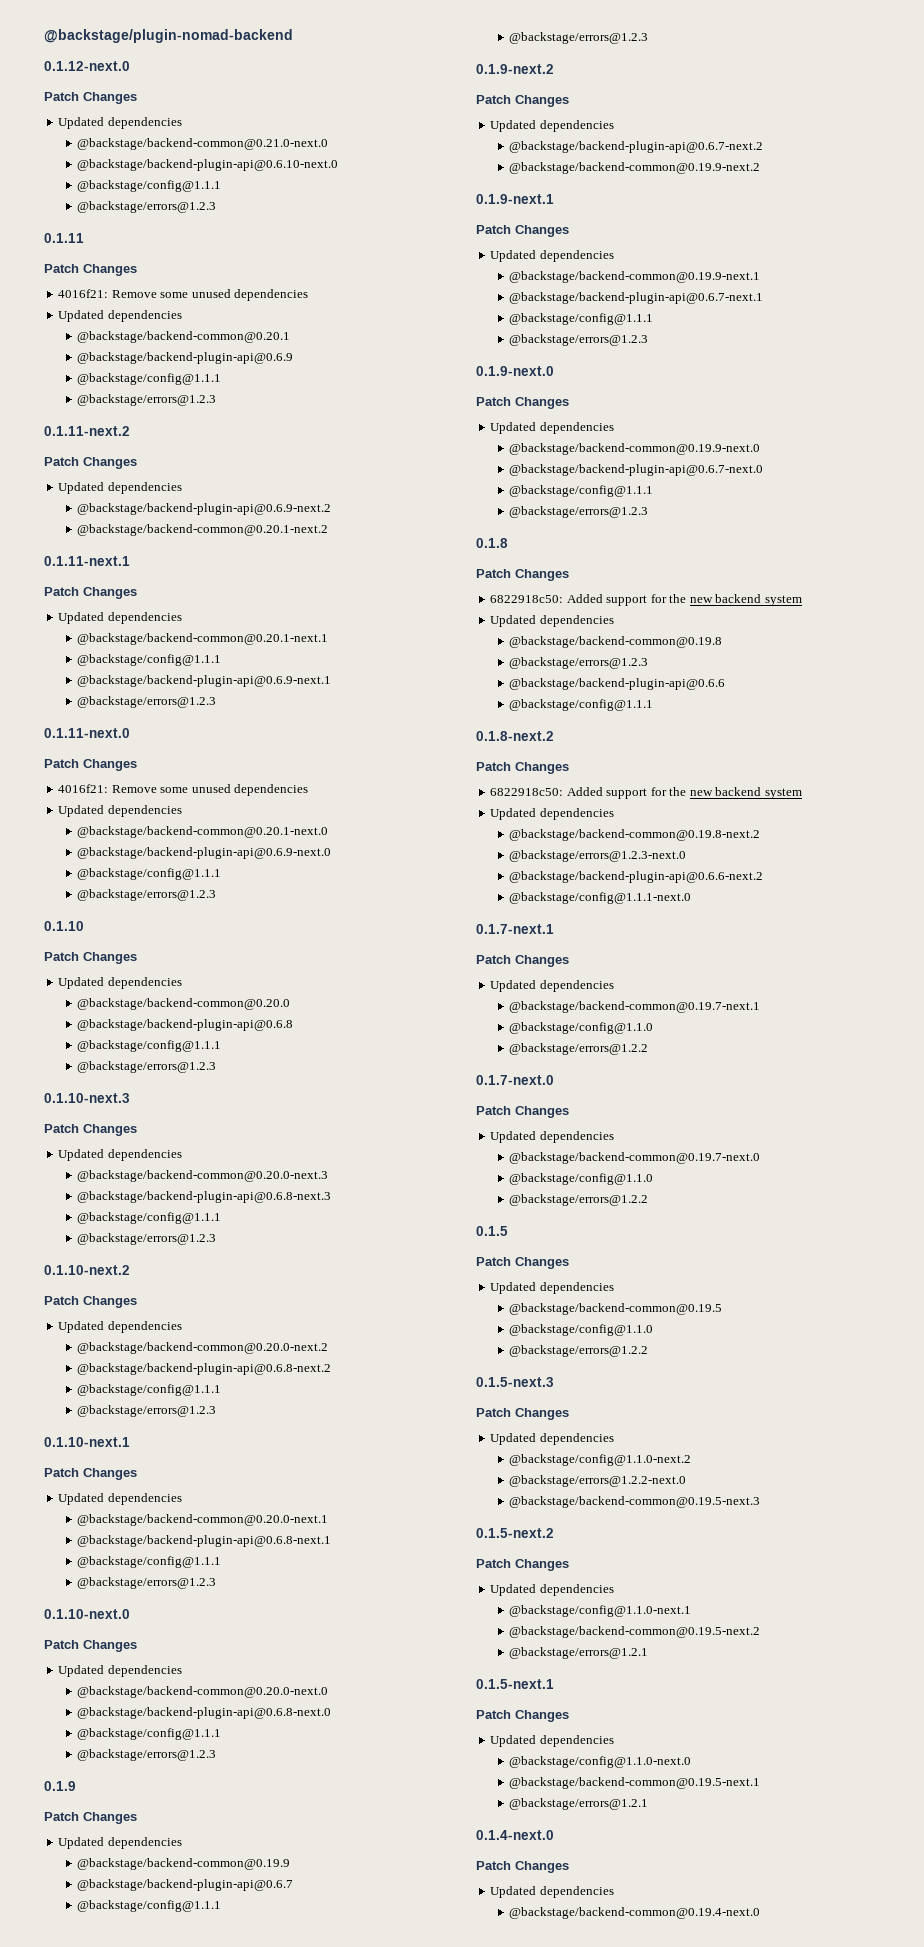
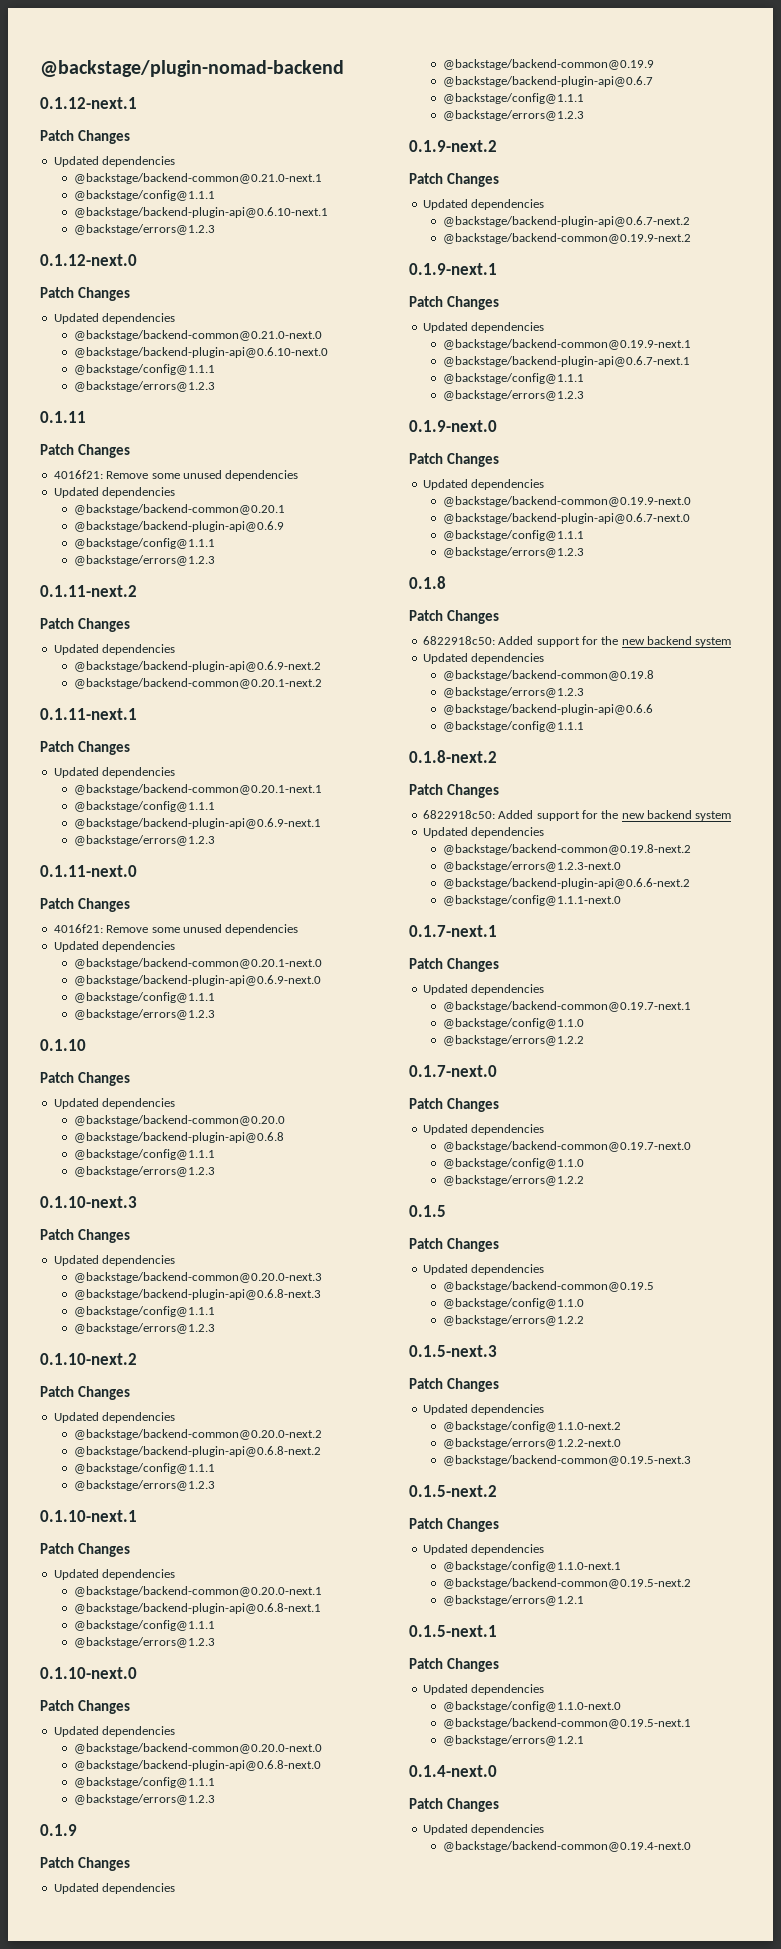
(293, 36) none -> [40,97,137,109] [40,130,130,144] [53,156,176,167] [73,173,322,184] [73,190,215,201] [73,207,328,218] [73,224,215,235] // 0.1.12-next.1 // Patch Changes // Updated dependencies // @backstage/backend-common@0.21.0-next.1 // @backstage/config@1.1.1 // @backstage/backend-plugin-api@0.6.10-next.1 // @backstage/errors@1.2.3

